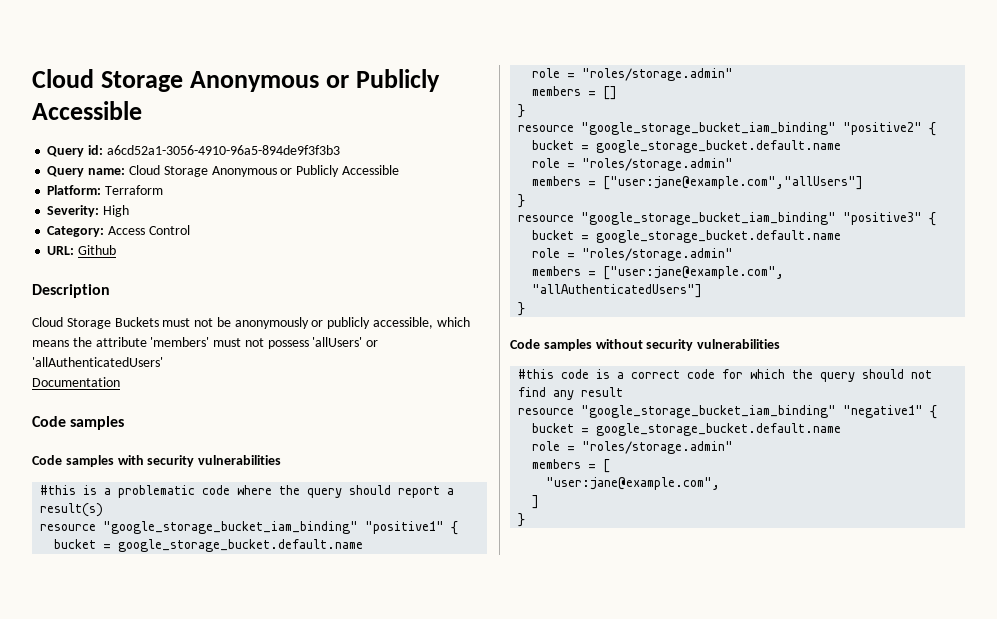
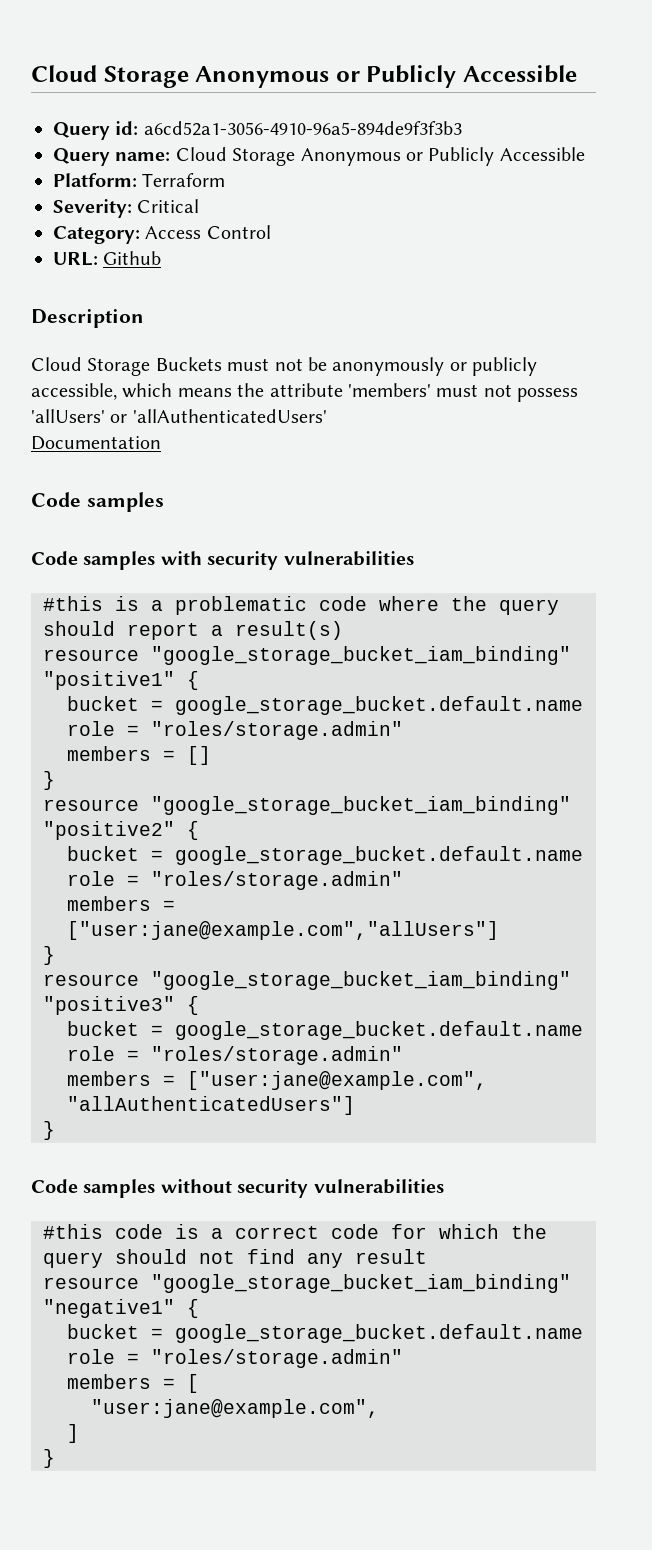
[103,205,130,217] High -> [137,199,200,213] Critical

